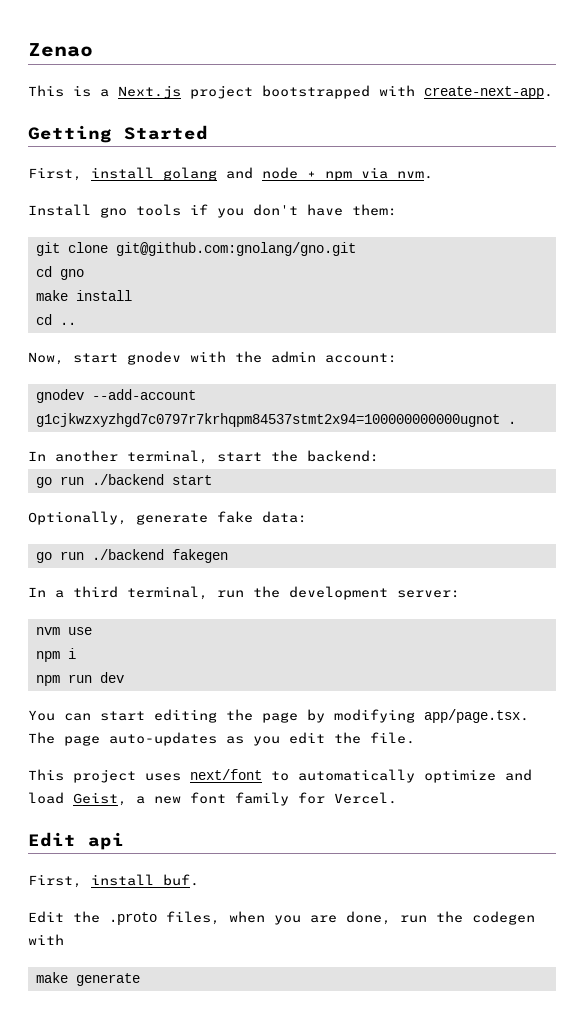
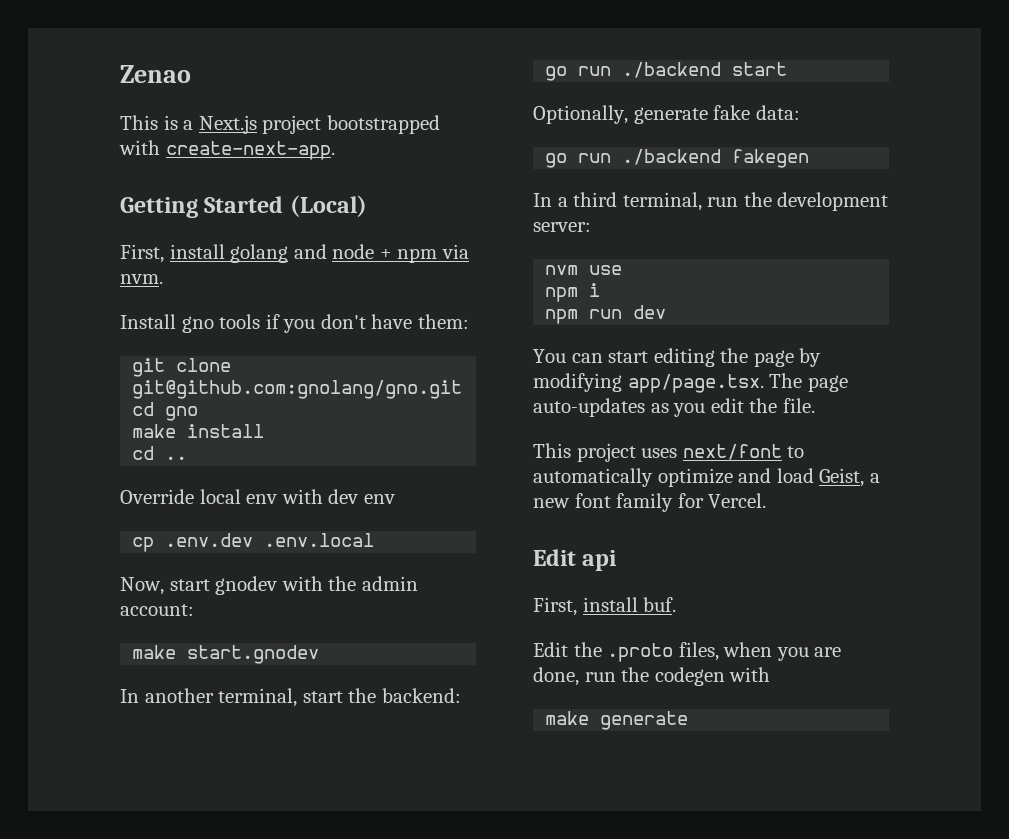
(208, 132) none -> [289,195,367,217] (Local)
(76, 323) none -> [120,489,395,504] [132,533,375,552] // Override local env with dev env // cp .env.dev .env.local
[35,389,196,403] [35,413,516,427] gnodev --add-account g1cjkwzxyzhgd7c0797r7krhqpm84537stmt2x94=100000000000ugnot . -> [132,645,320,664] make start.gnodev

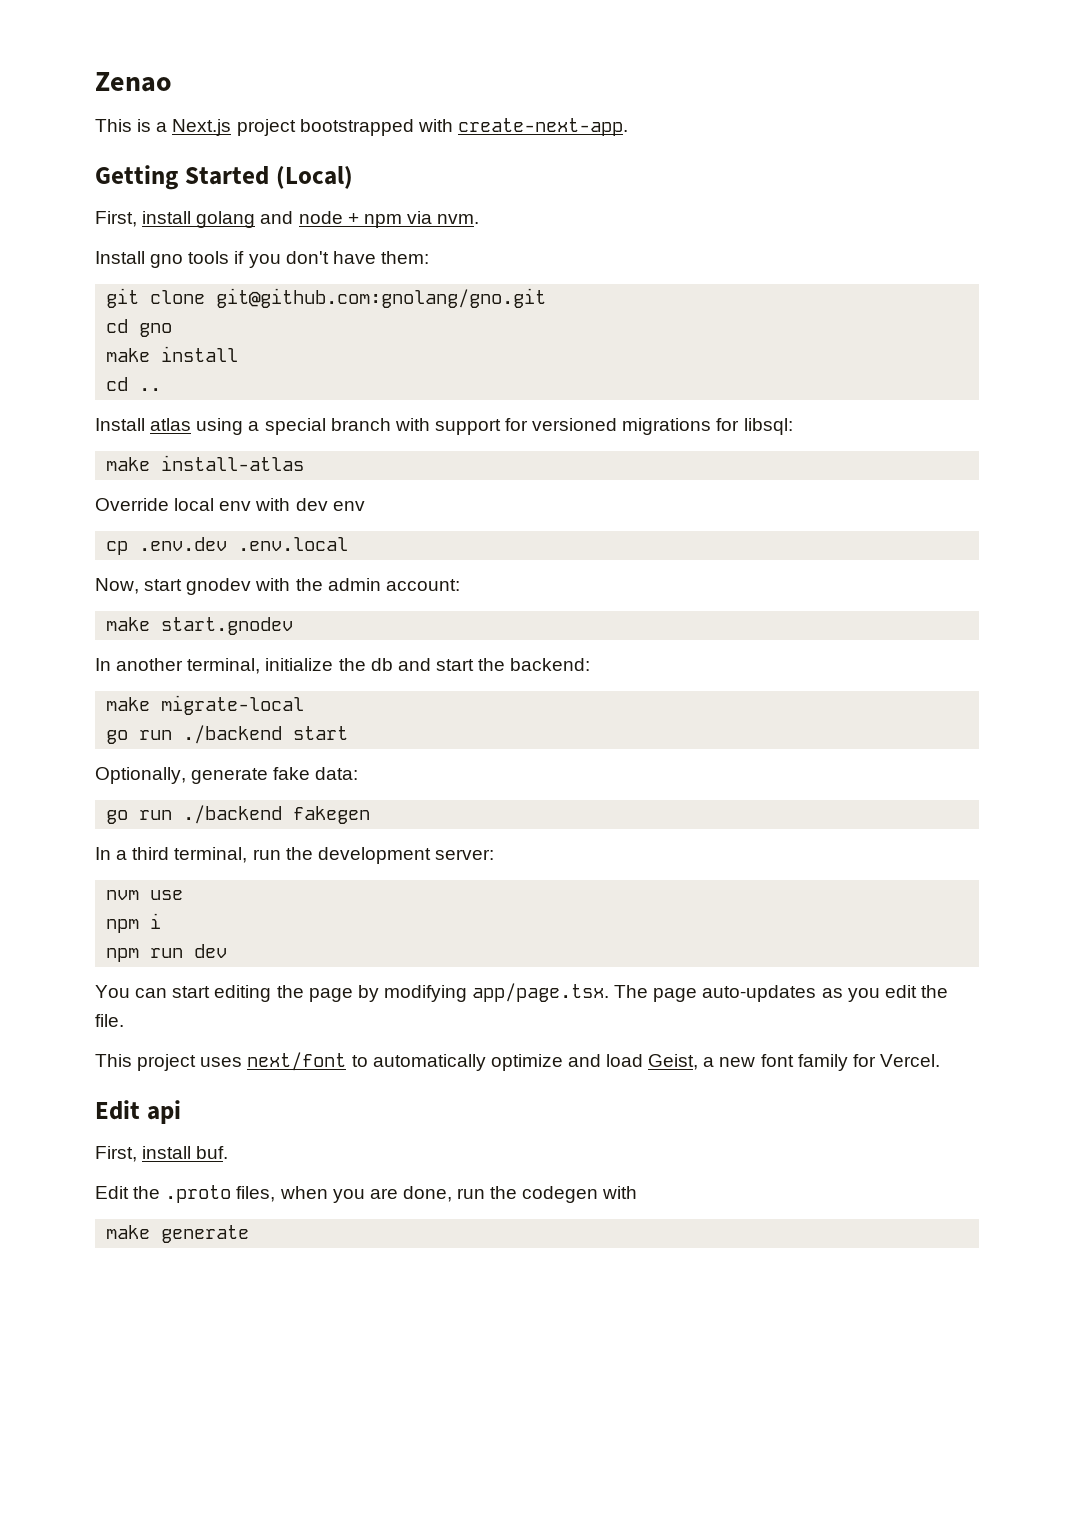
(188, 458) none -> [95,418,793,435] [106,455,305,471] // Install atlas using a special branch with support for versioned migrations for libsql: // make install-atlas
(298, 697) none -> [265,658,431,671] initialize the db and
(461, 695) none -> [106,695,305,715] // make migrate-local

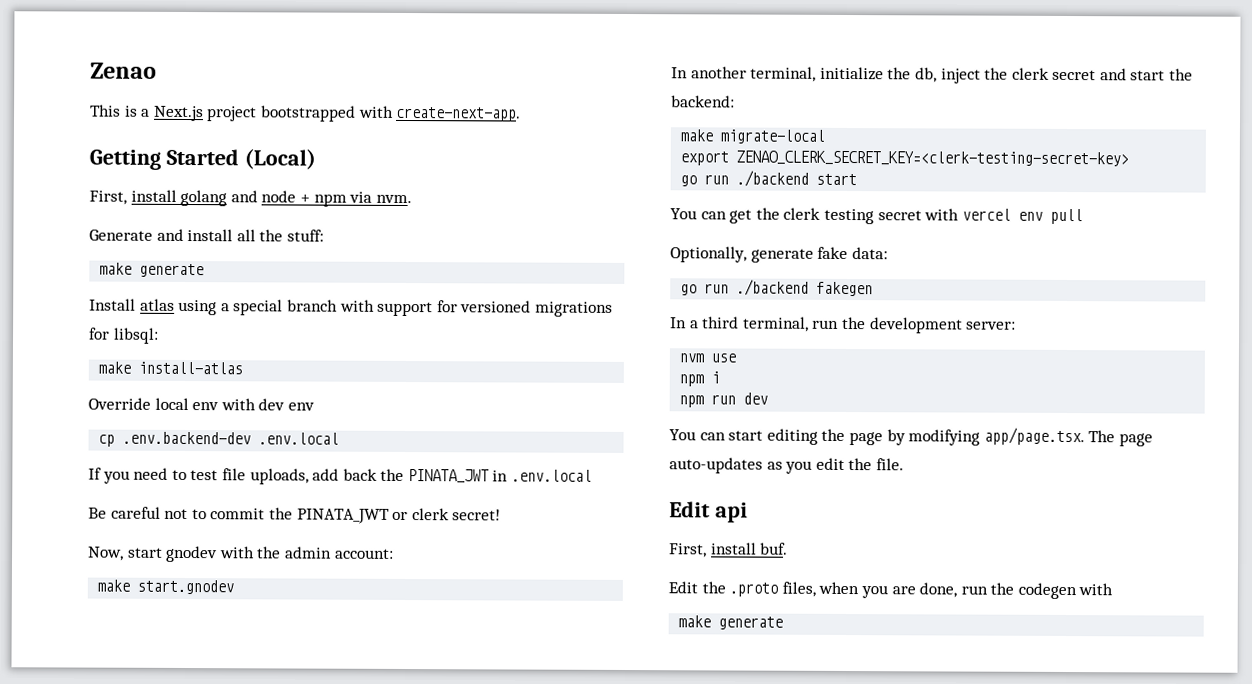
[95,251,429,268] [106,288,547,308] [106,319,173,337] [106,346,239,362] [106,377,162,391] Install gno tools if you don't have them: // git clone git@github.com:gnolang/gno.git // cd gno // make install // cd .. -> [89,228,324,242] [99,262,205,278] Generate and install all the stuff: // make generate
[139,537,349,551] .env.dev .env.local -> [122,431,340,445] [88,467,593,485] [88,506,502,524] .env.backend-dev .env.local // If you need to test file uploads, add back the PINATA_JWT in .env.local // Be careful not to commit the PINATA_JWT or clerk secret!
[370,658,393,671] db -> [914,67,1097,84] db, inject the clerk secret
(305, 705) none -> [680,150,1130,167] // export ZENAO_CLERK_SECRET_KEY=<clerk-testing-secret-key>
(349, 733) none -> [670,207,1083,225] // You can get the clerk testing secret with vercel env pull
[95,1052,940,1071] // This project uses next/font to automatically optimize and load Geist, a new font family for Vercel. -> (904, 464) none

